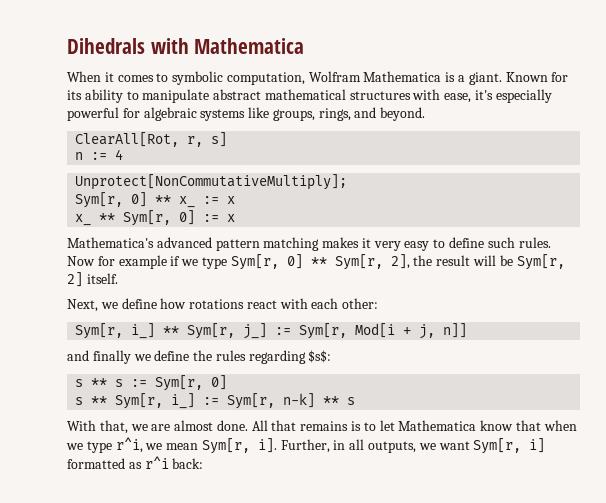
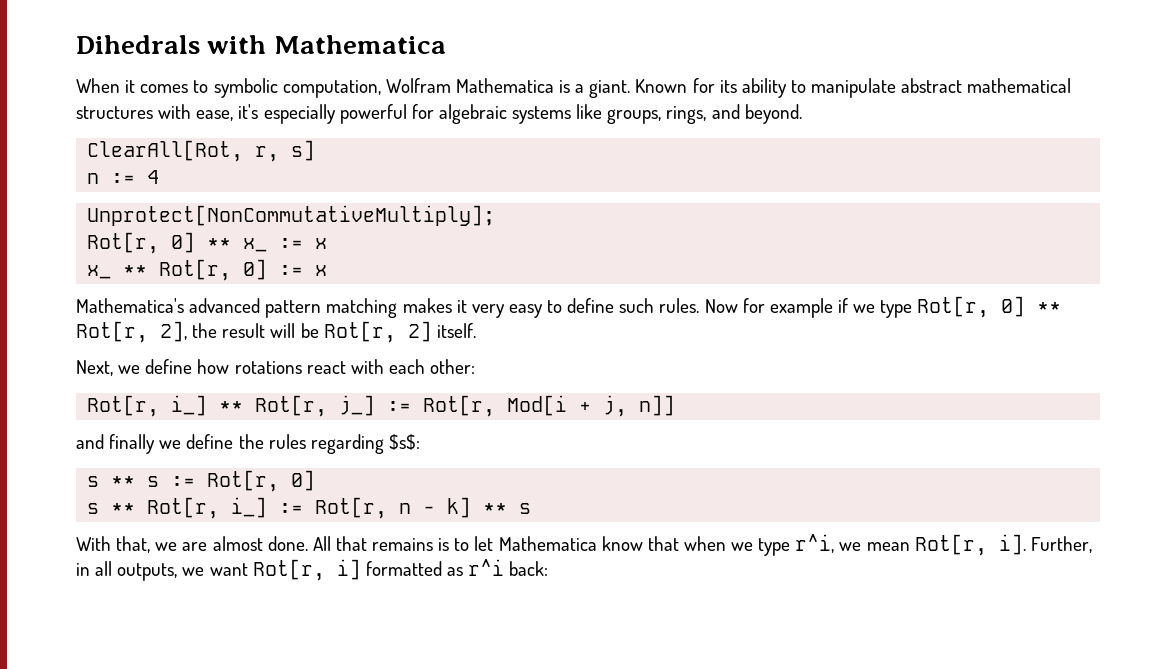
[75,192,124,208] Sym[r, -> [87,232,160,254] Rot[r,
[123,210,172,226] Sym[r, -> [159,259,232,281] Rot[r,
[230,254,383,270] Sym[r, 0] ** Sym[r, -> [917,296,1062,318] [76,321,148,343] Rot[r, 0] ** Rot[r,
[516,254,565,270] Sym[r, -> [323,321,396,343] Rot[r,
[75,323,124,339] Sym[r, -> [87,395,160,417] Rot[r,
[187,323,236,339] Sym[r, -> [255,395,328,417] Rot[r,
[299,323,348,339] Sym[r, -> [423,395,496,417] Rot[r,
[155,375,204,391] Sym[r, -> [207,470,280,492] Rot[r,
[115,393,164,409] Sym[r, -> [147,497,220,519] Rot[r,
[227,393,316,409] Sym[r, n-k] -> [315,497,472,519] Rot[r, n - k]
[201,438,250,454] Sym[r, -> [914,534,987,556] Rot[r,
[473,438,522,454] Sym[r, -> [252,559,325,581] Rot[r,

